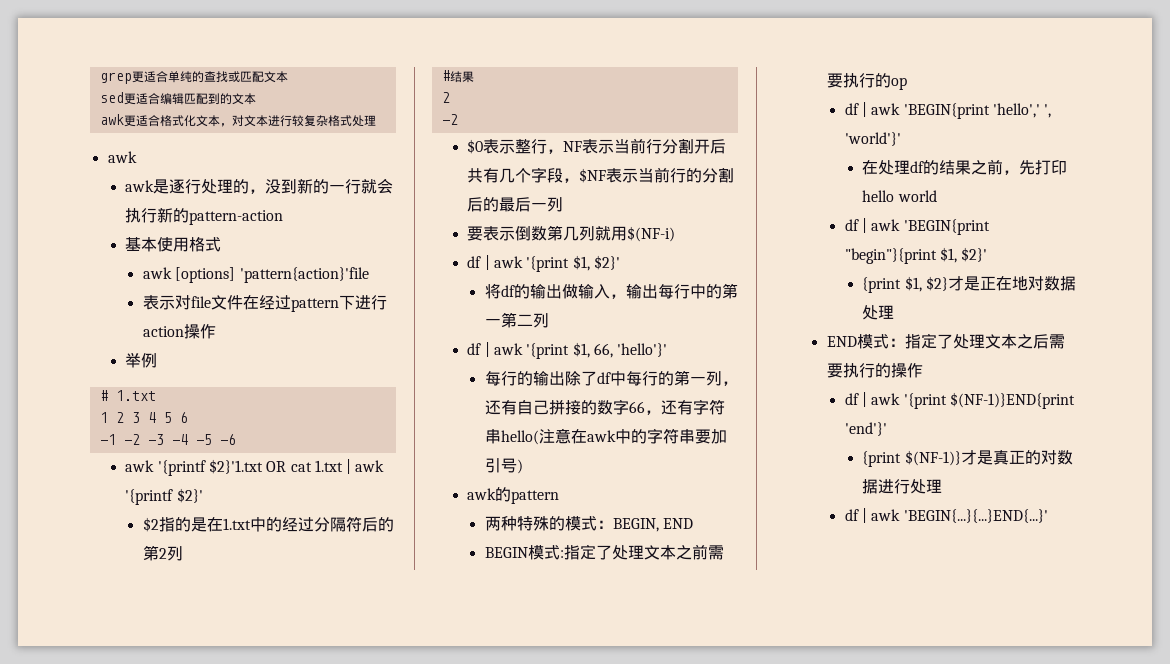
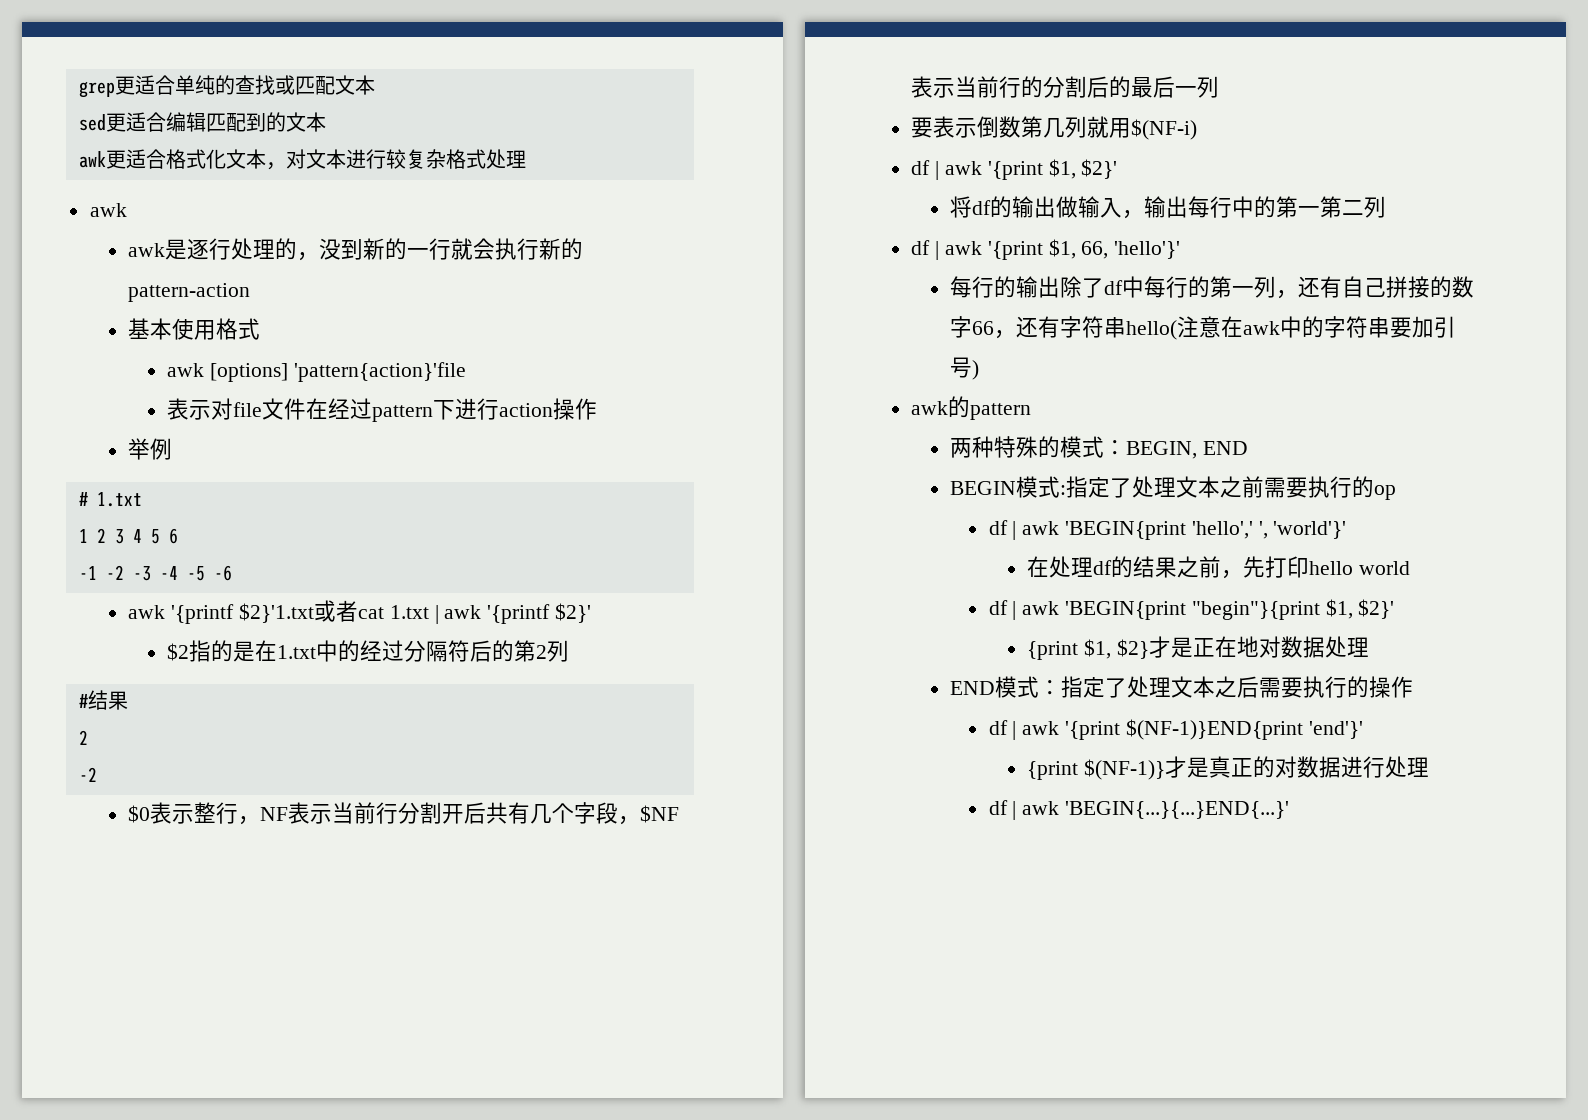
[266,461,287,472] OR -> [313,600,358,622] 或者

